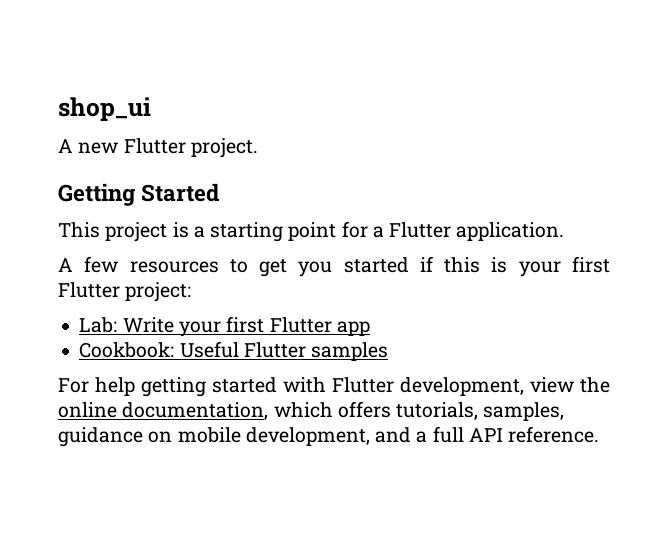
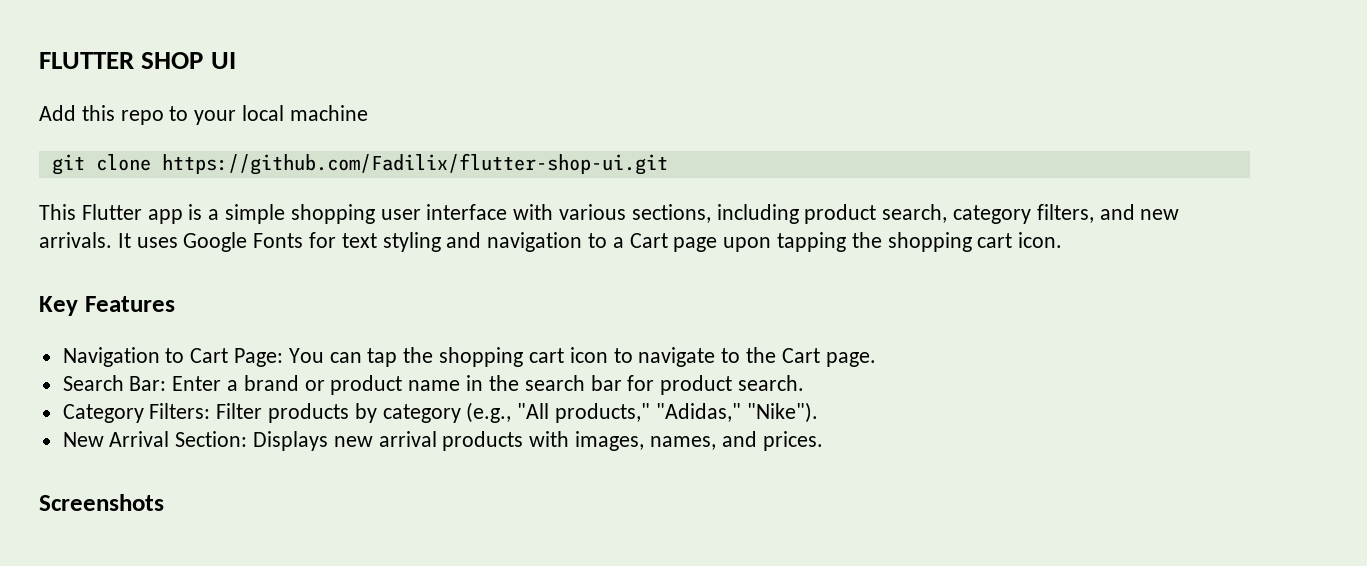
[58,97,151,121] [58,138,258,158] [58,183,220,206] [58,221,565,242] [58,256,610,277] [58,282,192,302] [79,316,370,337] [79,341,389,361] [58,377,610,397] [58,401,565,421] [58,426,600,447] shop_ui // A new Flutter project. // Getting Started // This project is a starting point for a Flutter application. // A few resources to get you started if this is your first Flutter project: // Lab: Write your first Flutter app // Cookbook: Useful Flutter samples // For help getting started with Flutter development, view the online documentation, which offers tutorials, samples, guidance on mobile development, and a full API reference. -> [39,52,236,69] [39,105,368,125] [51,153,668,175] [39,204,1180,224] [39,232,1063,252] [39,296,175,316] [62,347,876,367] [62,375,804,395] [62,402,818,423] [62,431,823,451] [39,494,164,511] FLUTTER SHOP UI // Add this repo to your local machine // git clone https://github.com/Fadilix/flutter-shop-ui.git // This Flutter app is a simple shopping user interface with various sections, including product search, category filters, and new arrivals. It uses Google Fonts for text styling and navigation to a Cart page upon tapping the shopping cart icon. // Key Features // Navigation to Cart Page: You can tap the shopping cart icon to navigate to the Cart page. // Search Bar: Enter a brand or product name in the search bar for product search. // Category Filters: Filter products by category (e.g., "All products," "Adidas," "Nike"). // New Arrival Section: Displays new arrival products with images, names, and prices. // Screenshots

